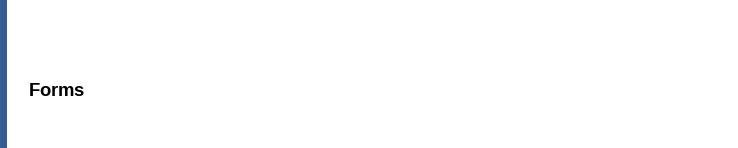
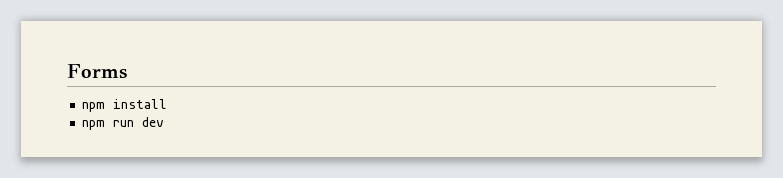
(84, 89) none -> [82,99,168,112] [82,117,165,130] // npm install // npm run dev

